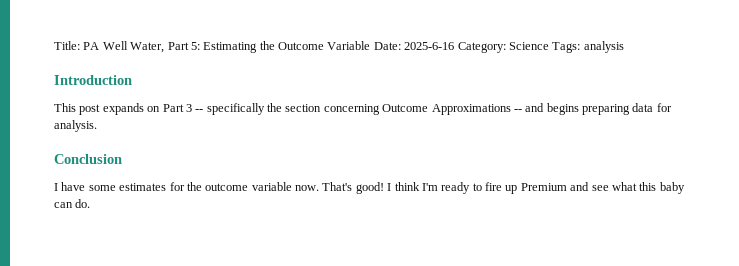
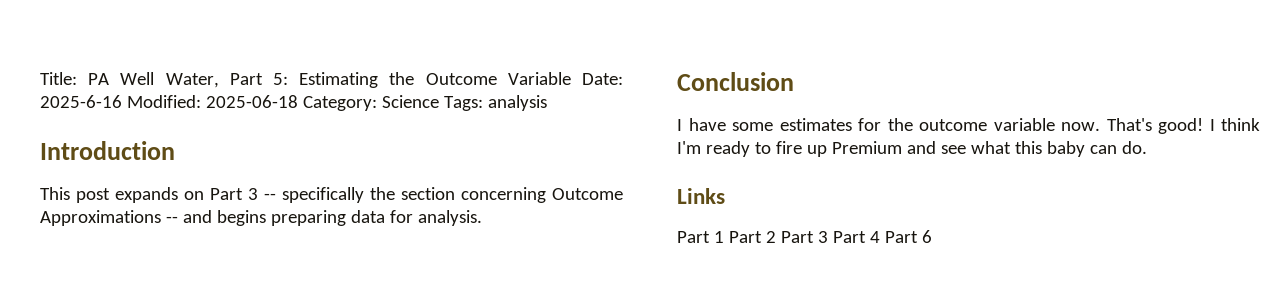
(455, 46) none -> [126,95,298,108] Modified: 2025-06-18
(91, 203) none -> [677,188,725,204] [677,230,932,243] // Links // Part 1 Part 2 Part 3 Part 4 Part 6

